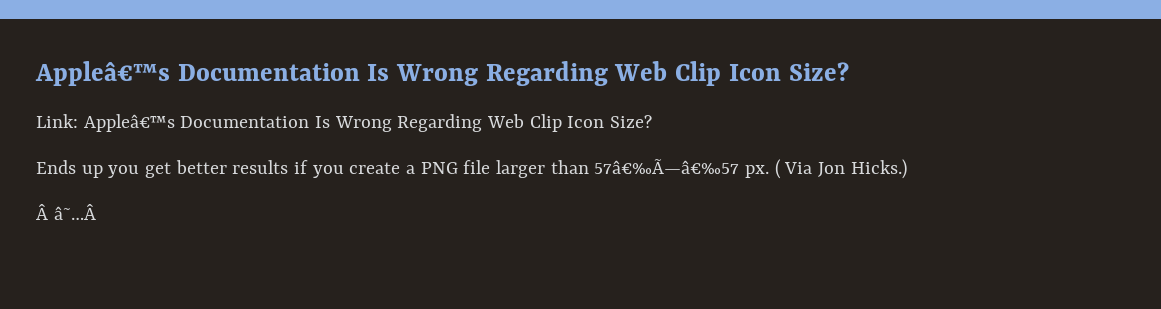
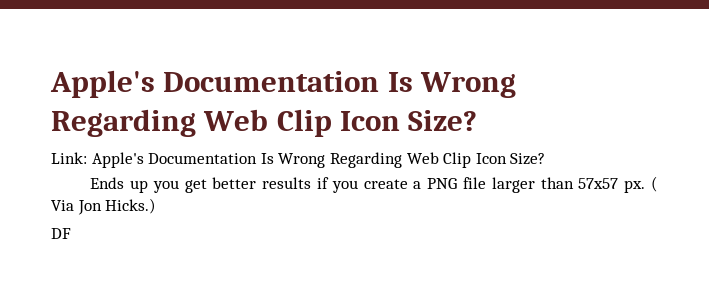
[35,61,170,86] Appleâ€™s -> [50,70,155,98] Apple's
[83,114,175,132] Appleâ€™s -> [91,152,144,168] Apple's
[594,159,740,174] 57â€‰Ã—â€‰57 -> [578,178,619,189] 57x57
[36,204,96,220] Â â˜…Â -> [51,228,71,239] DF

